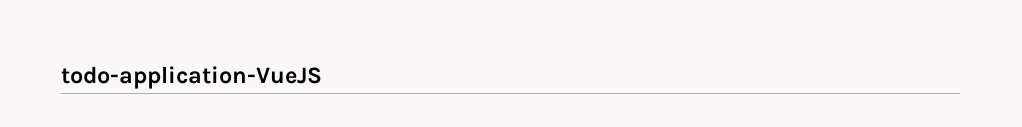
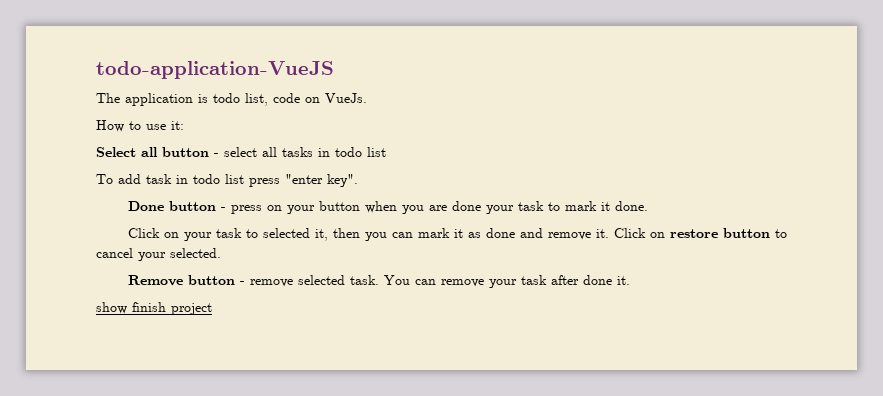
(322, 77) none -> [96,93,367,106] [96,120,184,132] [96,147,386,157] [96,174,358,187] [127,201,648,214] [127,228,788,241] [96,248,221,261] [127,275,630,288] [96,302,212,315] // The application is todo list, code on VueJs. // How to use it: // Select all button - select all tasks in todo list // To add task in todo list press "enter key". // Done button - press on your button when you are done your task to mark it done. // Click on your task to selected it, then you can mark it as done and remove it. Click on restore button to cancel your selected. // Remove button - remove selected task. You can remove your task after done it. // show finish project

